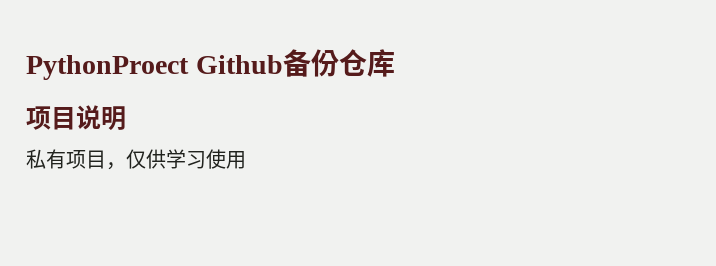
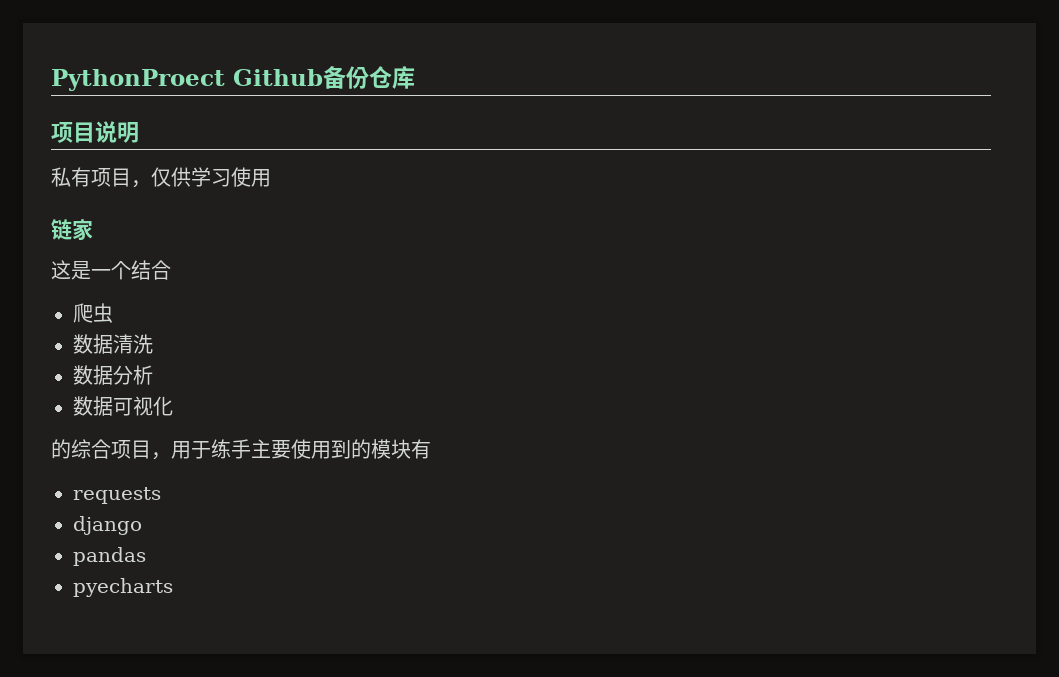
(246, 160) none -> [51,219,93,240] [51,260,171,280] [73,303,113,323] [73,334,153,354] [73,365,153,385] [73,396,173,416] [51,439,431,460] [73,487,161,504] [73,516,142,535] [73,547,146,566] [73,578,173,597] // 链家 // 这是一个结合 // 爬虫 // 数据清洗 // 数据分析 // 数据可视化 // 的综合项目，用于练手主要使用到的模块有 // requests // django // pandas // pyecharts

